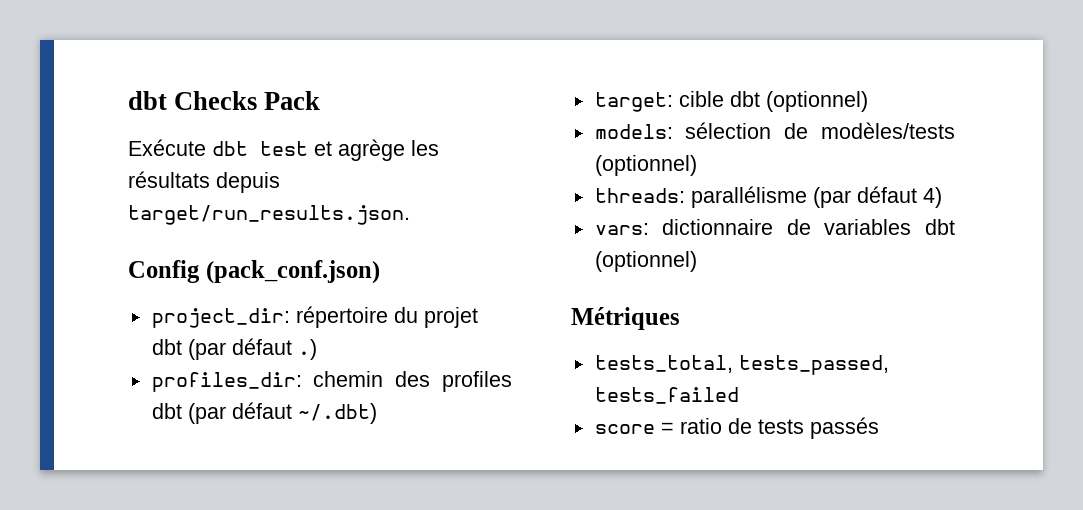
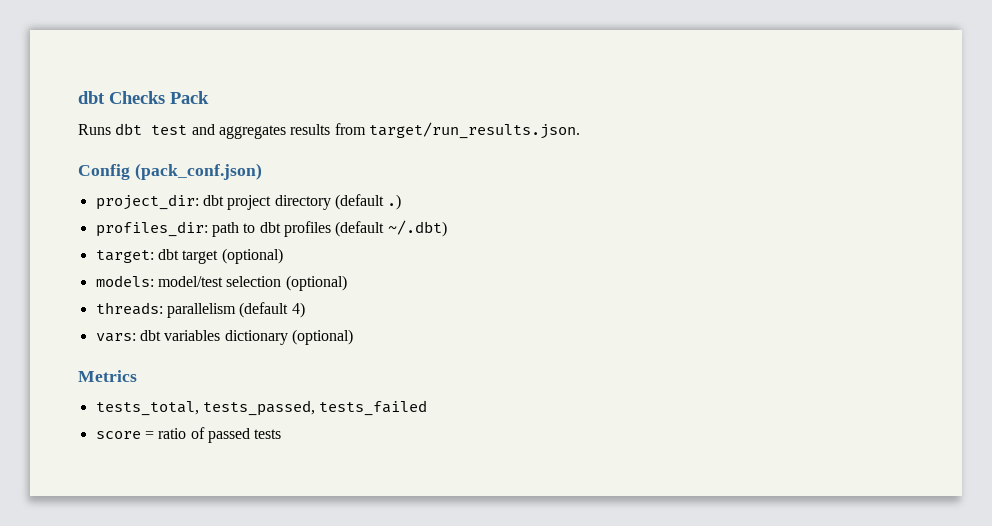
[128,139,206,156] Exécute -> [78,124,111,135] Runs
[314,139,439,161] [128,171,280,193] et agrège les résultats depuis -> [191,123,366,139] and aggregates results from
[295,306,478,328] [151,338,317,360] [151,371,512,392] [151,402,377,424] [594,91,868,112] [594,122,955,139] [594,155,697,176] [594,186,942,208] [594,219,955,235] [594,251,697,272] [571,307,680,330] répertoire du projet dbt (par défaut .) // profiles_dir: chemin des profiles dbt (par défaut ~/.dbt) // target: cible dbt (optionnel) // models: sélection de modèles/tests (optionnel) // threads: parallélisme (par défaut 4) // vars: dictionnaire de variables dbt (optionnel) // Métriques -> [202,194,402,210] [95,220,447,237] [95,248,283,264] [95,275,347,291] [95,302,305,318] [95,329,353,345] [78,370,137,382] dbt project directory (default .) // profiles_dir: path to dbt profiles (default ~/.dbt) // target: dbt target (optional) // models: model/test selection (optional) // threads: parallelism (default 4) // vars: dbt variables dictionary (optional) // Metrics
[727,417,879,439] de tests passés -> [190,427,282,443] of passed tests

